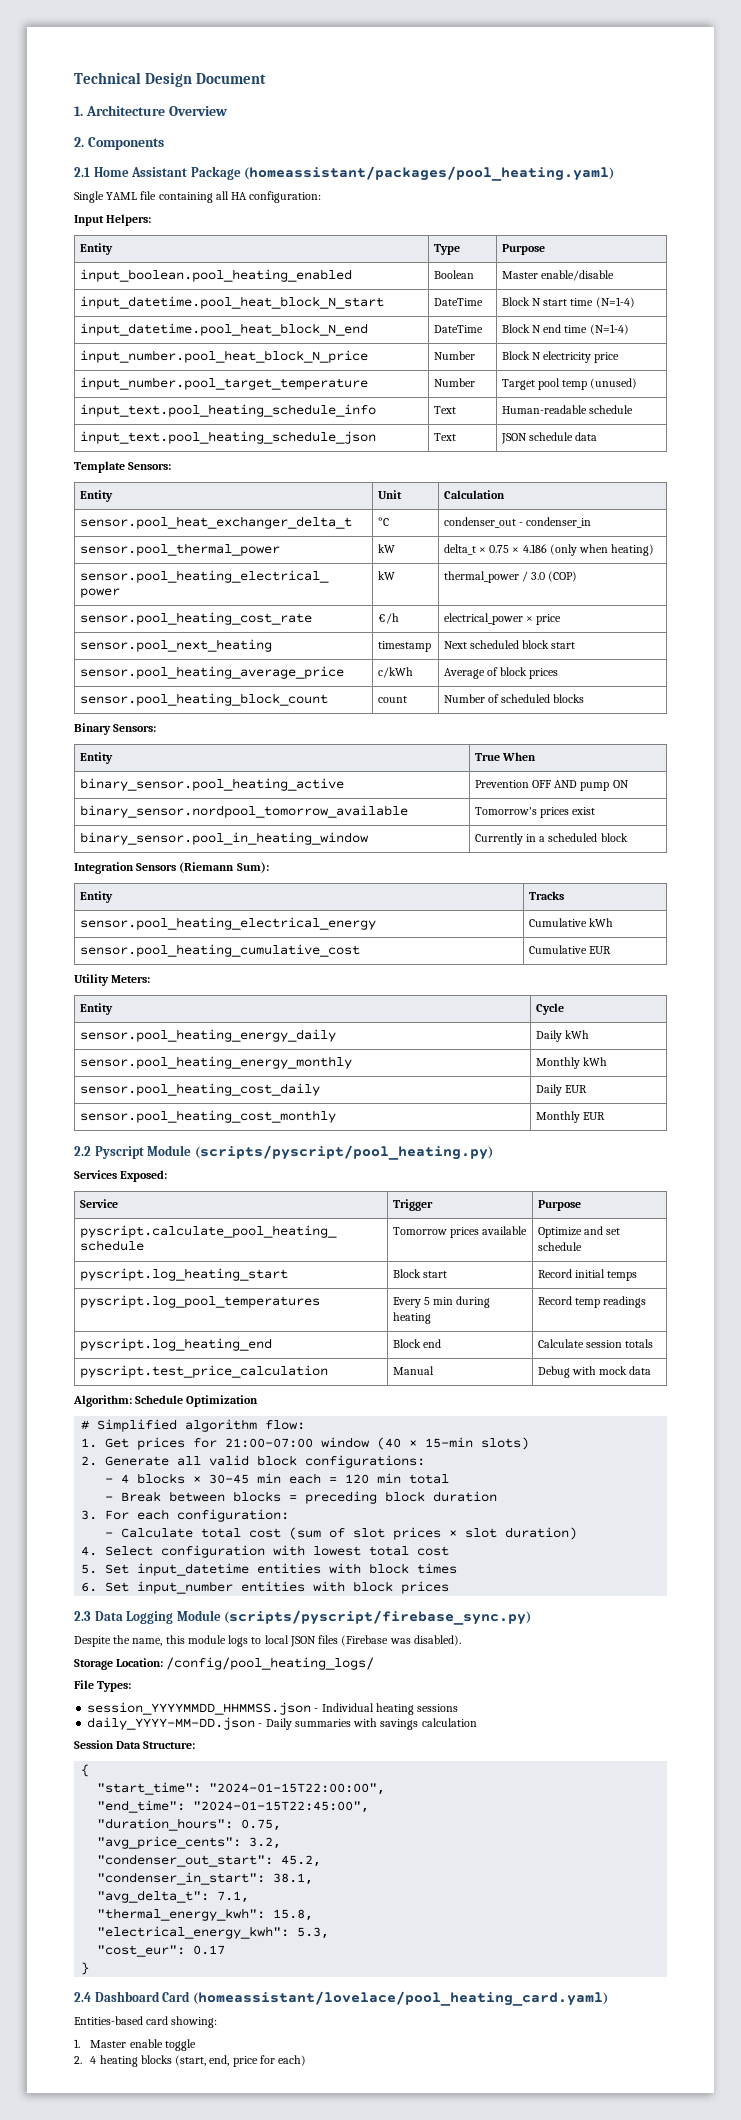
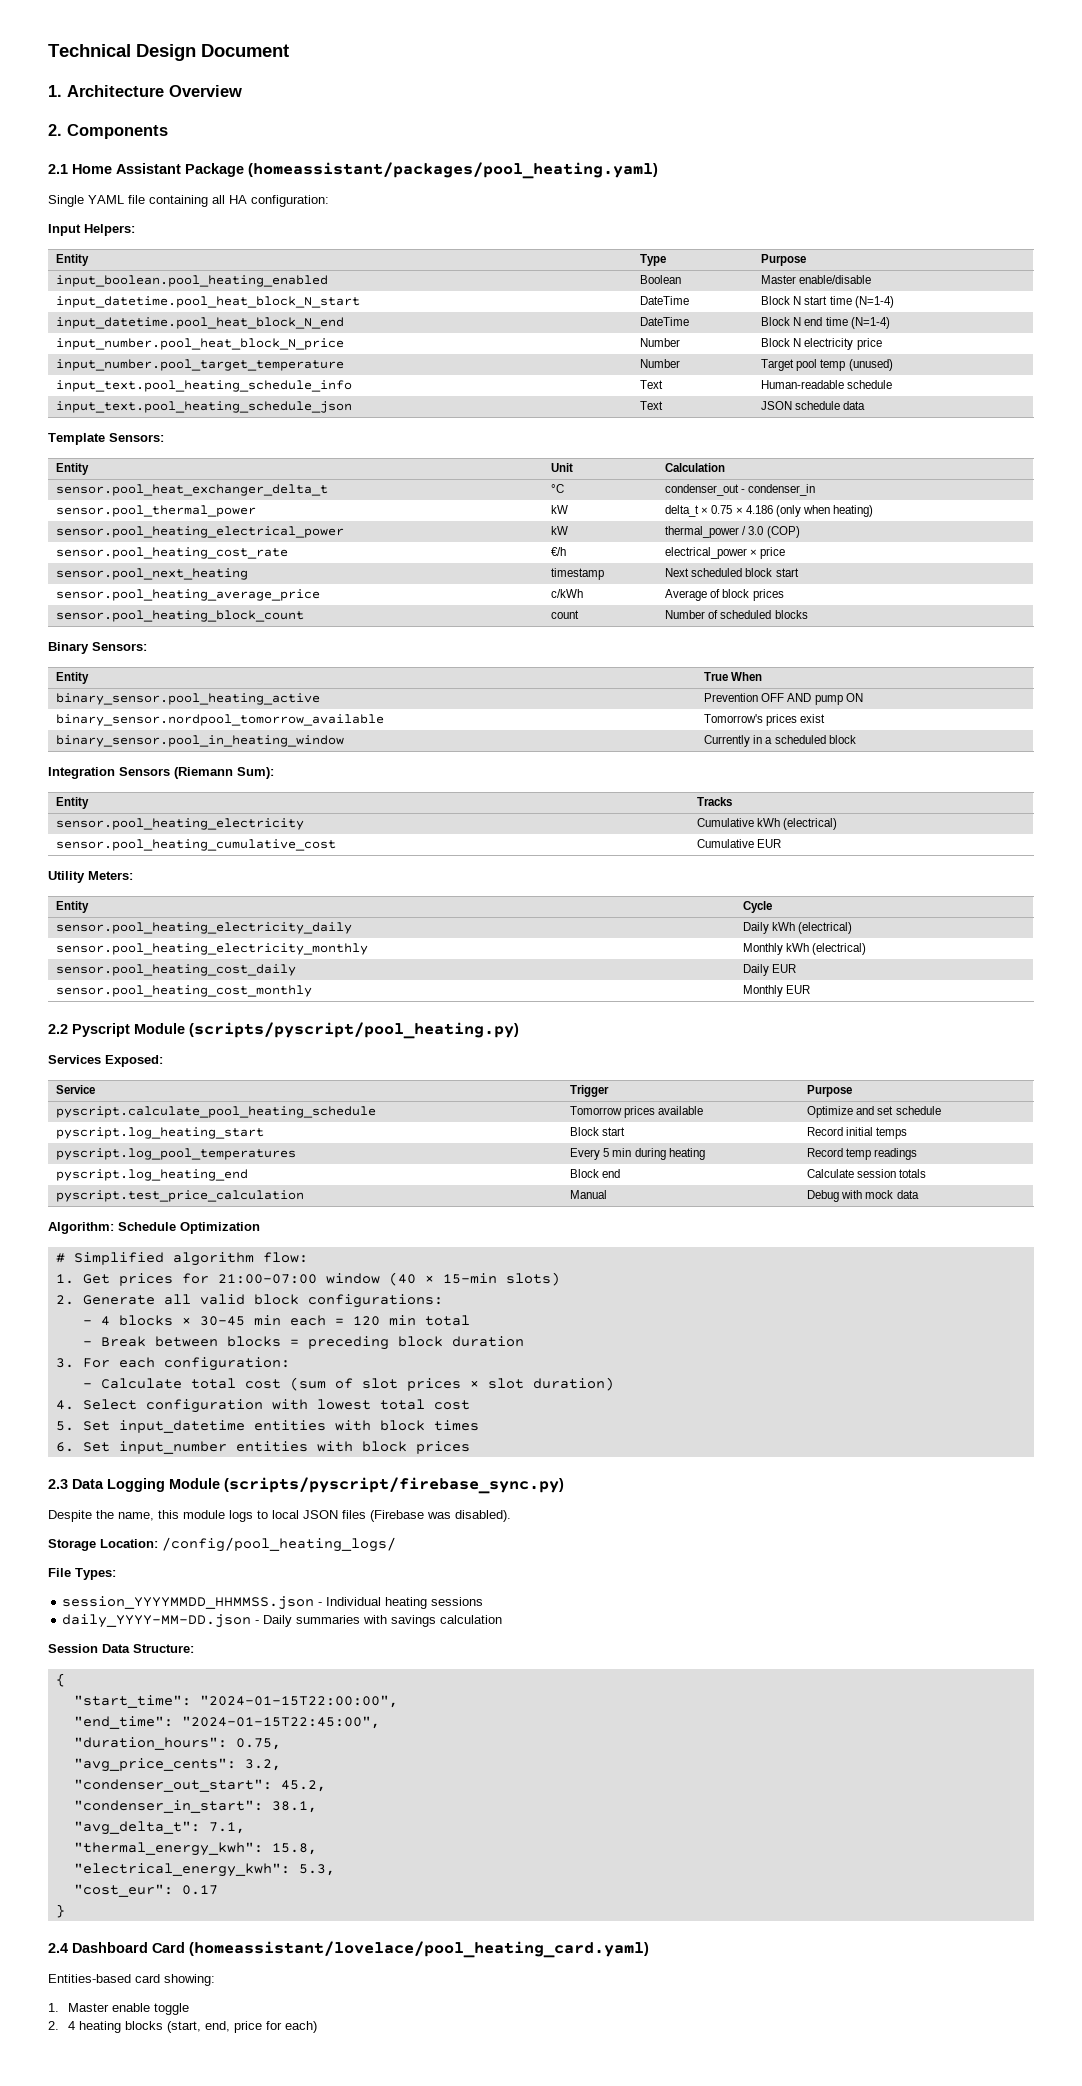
[79,917,376,930] sensor.pool_heating_electrical_energy -> [56,818,305,830] sensor.pool_heating_electricity
(613, 922) none -> [783,818,838,830] (electrical)
[79,1029,336,1042] sensor.pool_heating_energy_daily -> [56,922,353,934] sensor.pool_heating_electricity_daily
[79,1056,352,1069] // sensor.pool_heating_energy_monthly -> [798,922,853,934] [56,943,369,955] (electrical) // sensor.pool_heating_electricity_monthly
(607, 1061) none -> [812,943,867,955] (electrical)

